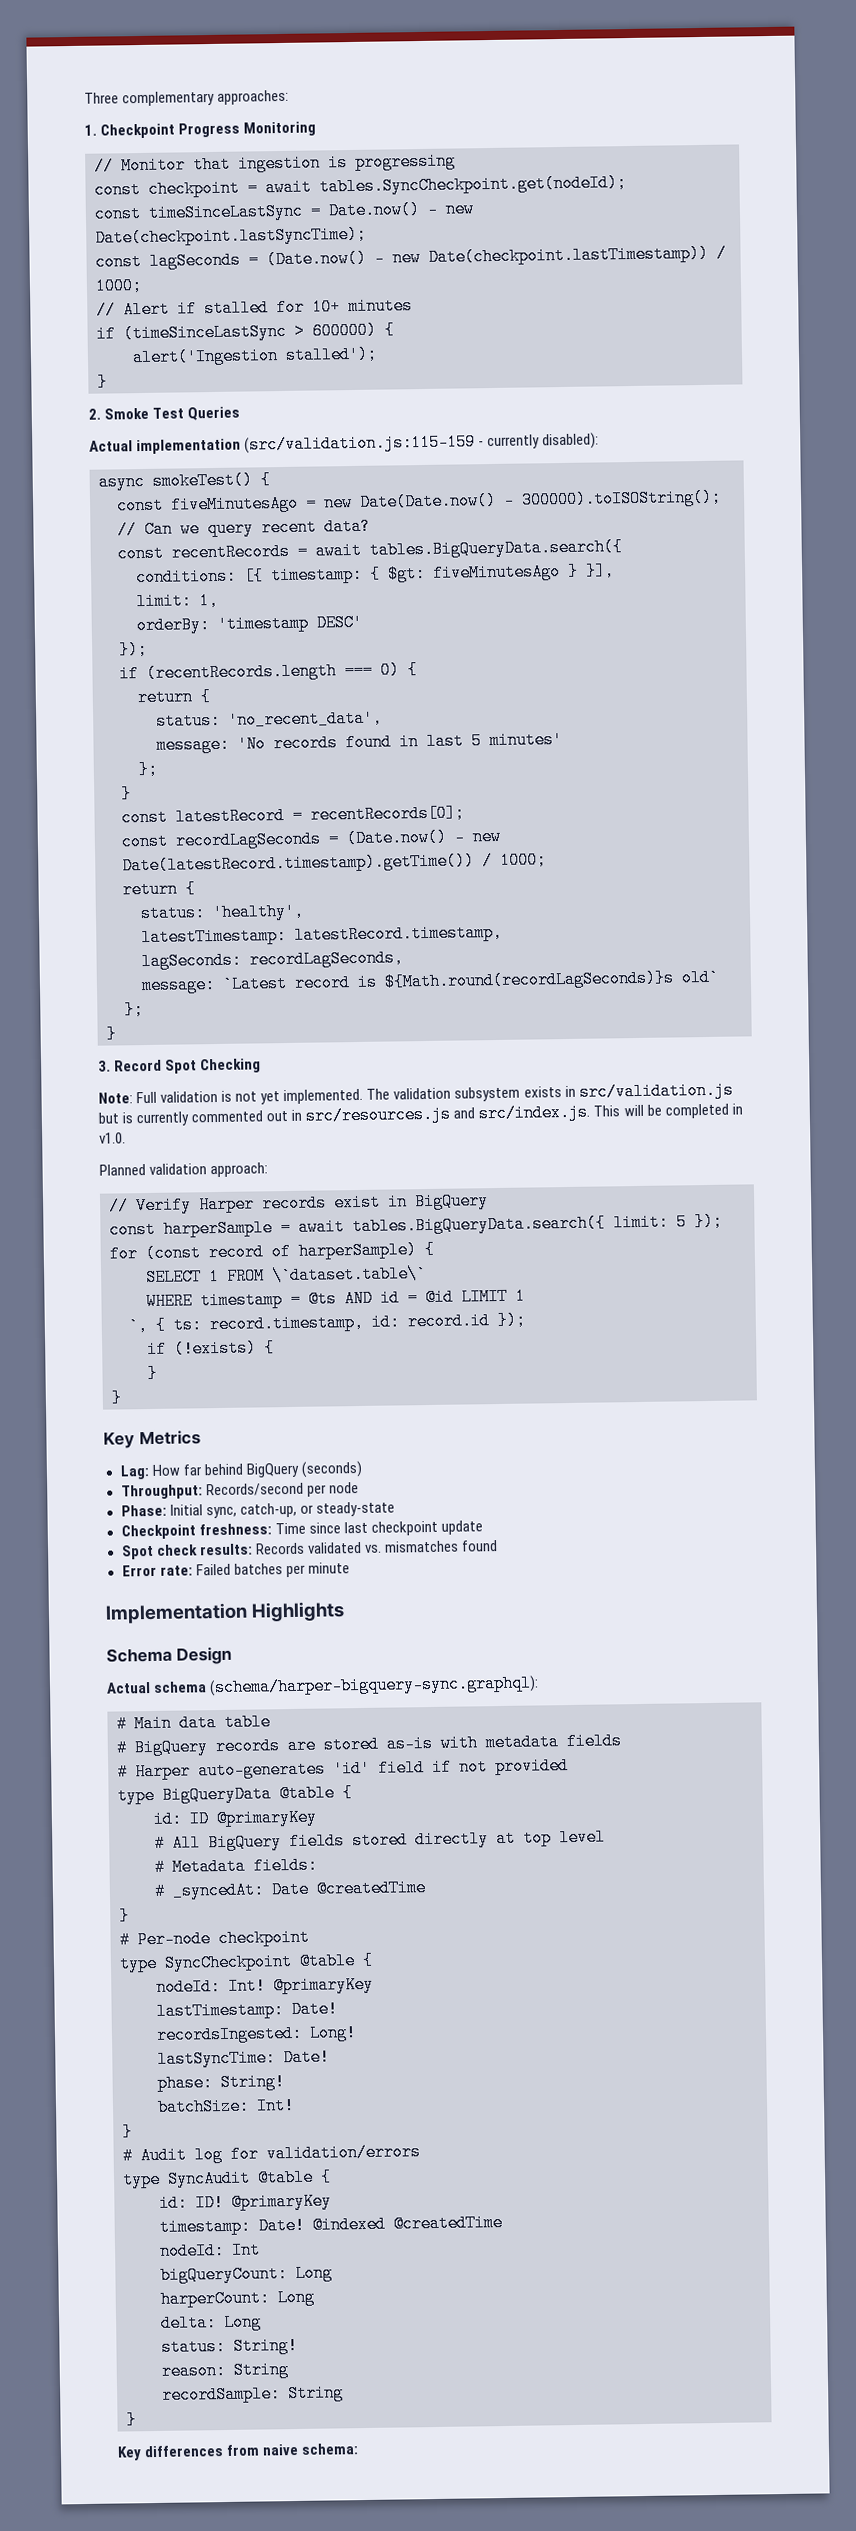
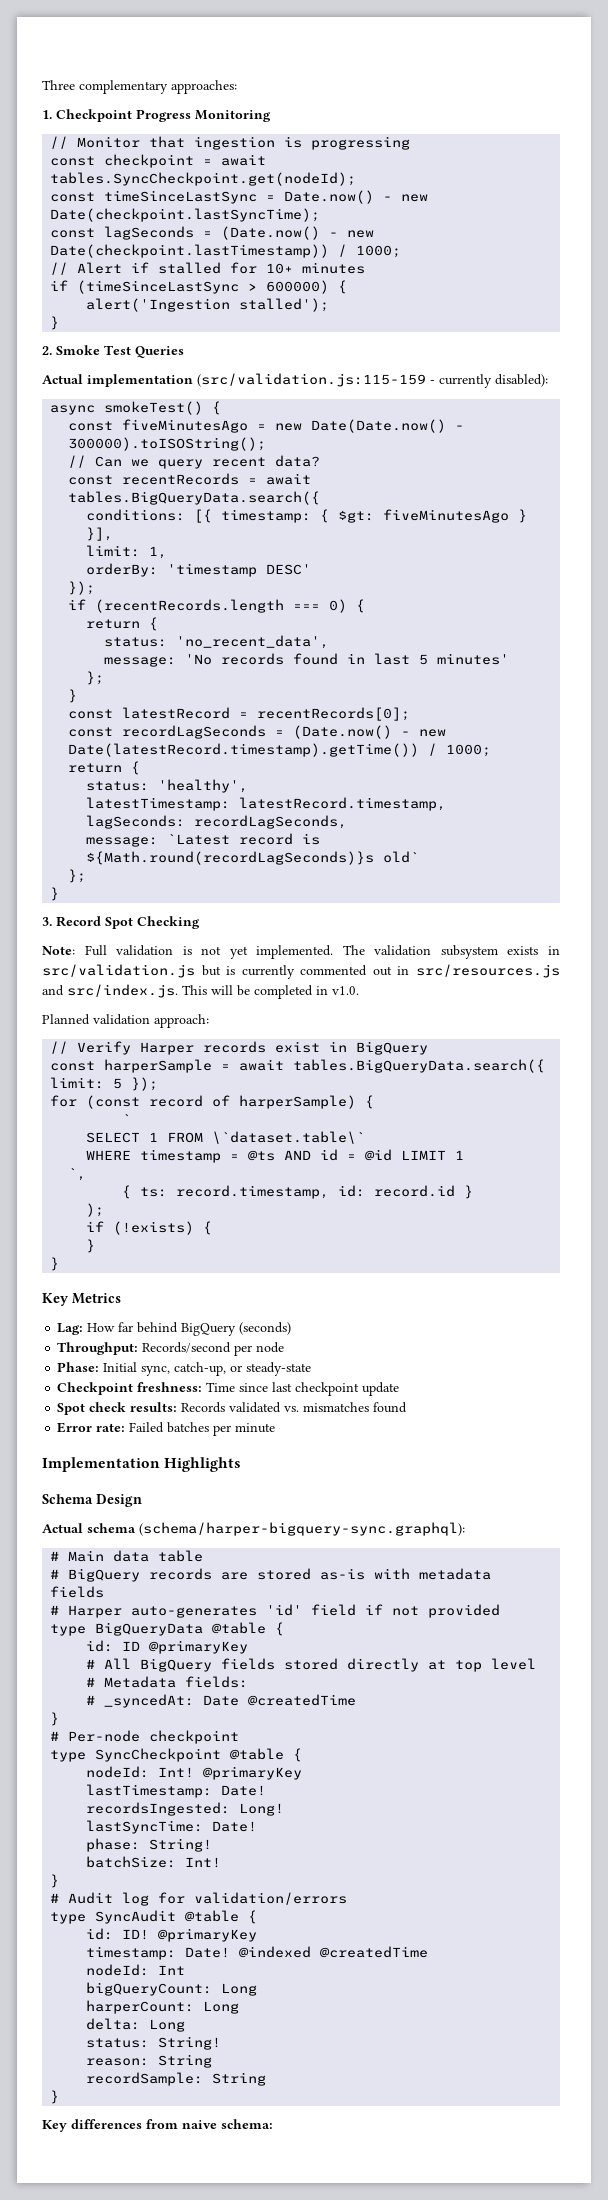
(435, 1249) none -> [122,1114,132,1124] // `
(148, 1326) none -> (87, 1174) //
[497,1311,526,1330] }); -> [464,1185,474,1199] [86,1203,105,1217] } // );

